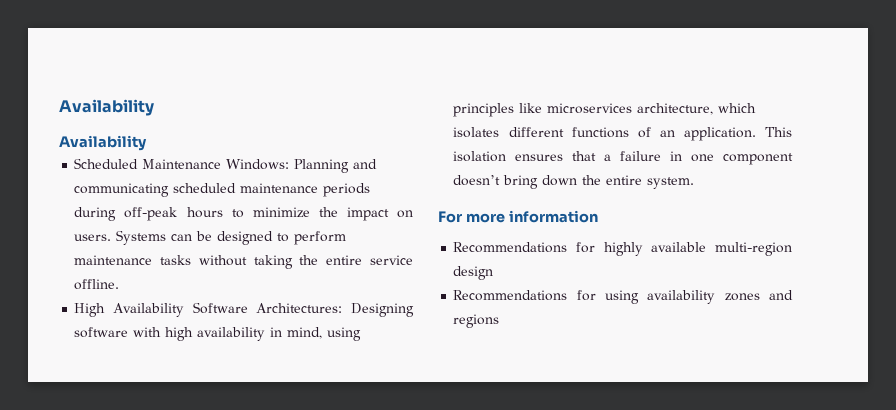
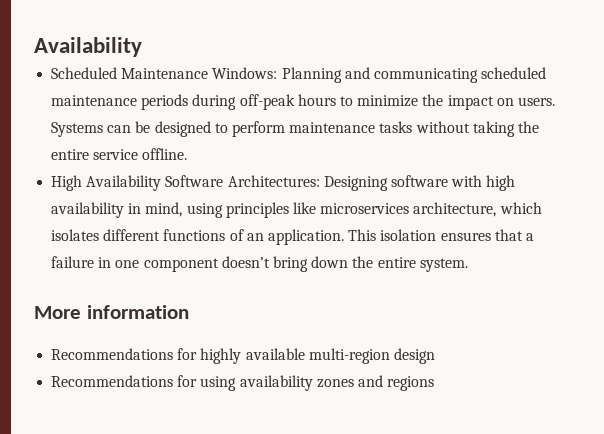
[59,99,154,116] [59,135,147,151] Availability // Availability -> [34,37,142,57] Availability
[438,211,505,223] For more -> [34,306,81,319] More

